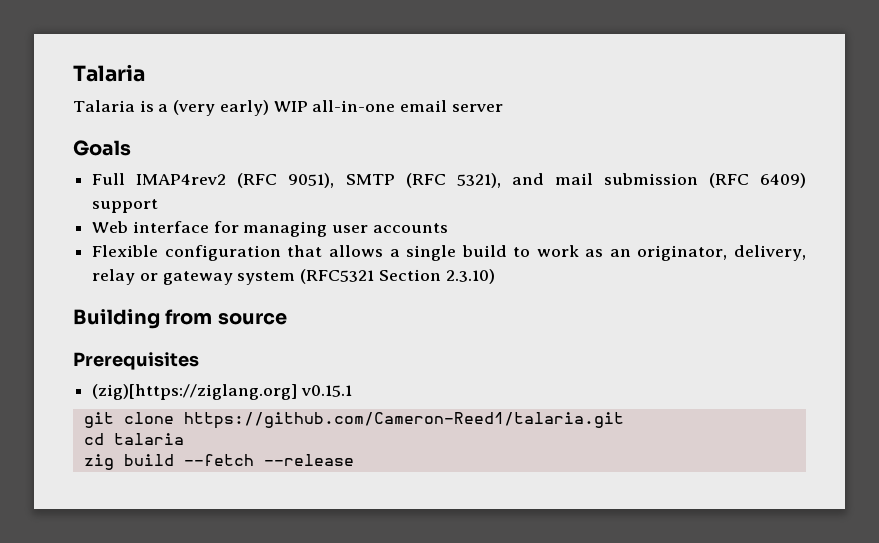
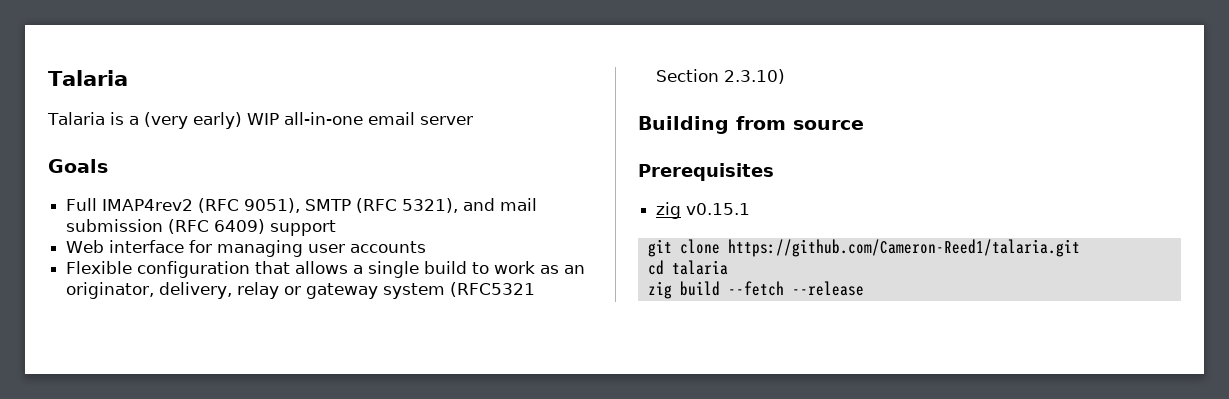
[92,384,298,400] (zig)[https://ziglang.org] -> [656,202,682,219] zig

